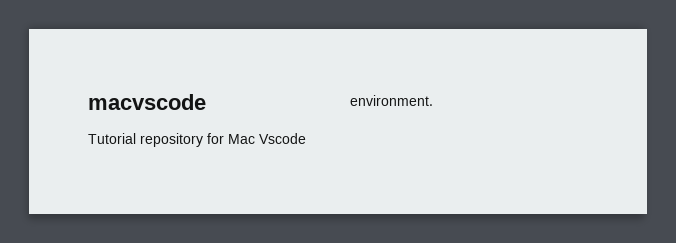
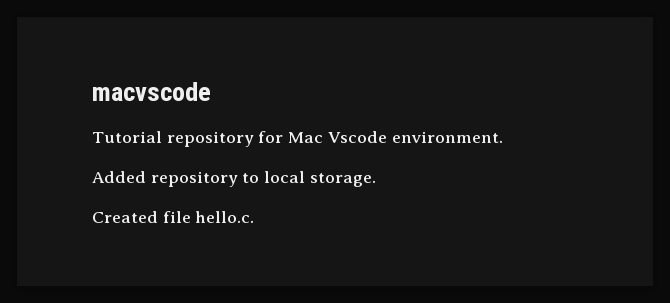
(433, 100) none -> [92,171,376,187] [92,211,255,223] // Added repository to local storage. // Created file hello.c.

